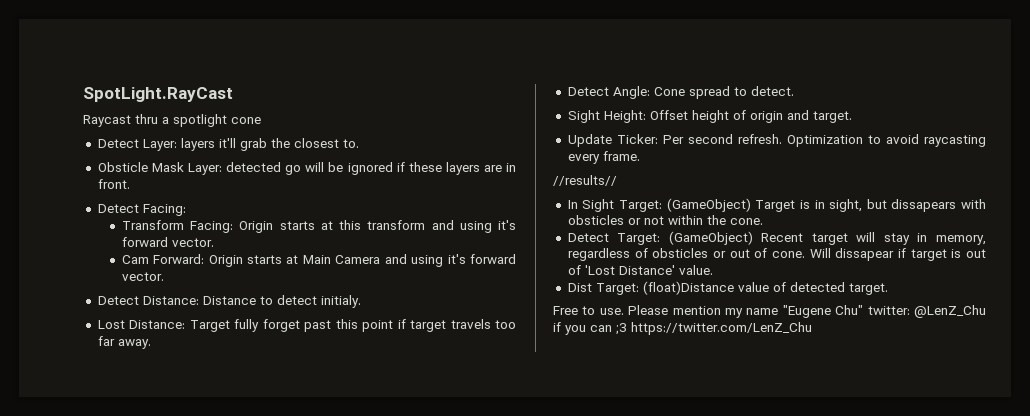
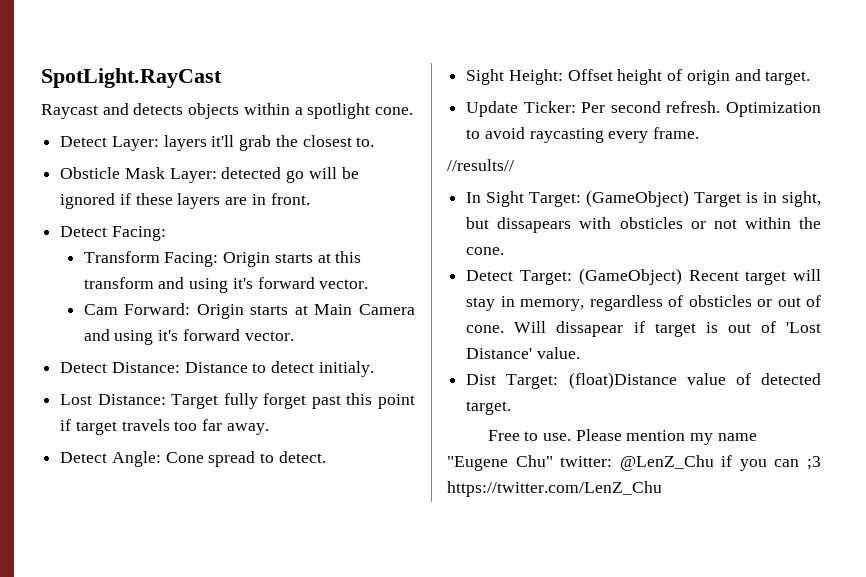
[135,114,158,124] thru -> [102,103,290,119] and detects objects within
[231,117,261,124] cone -> [375,107,414,115] cone.

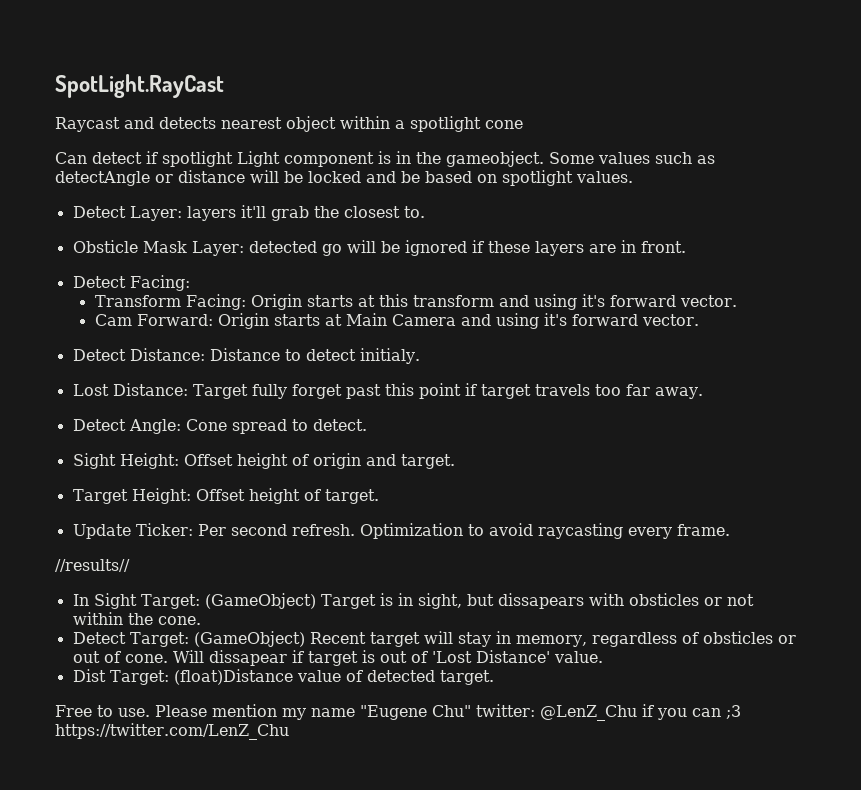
[188,103,240,119] objects -> [221,116,336,132] nearest object
[375,107,414,115] cone. -> [485,120,523,129] [55,151,715,167] [55,170,633,186] cone // Can detect if spotlight Light component is in the gameobject. Some values such as detectAngle or distance will be locked and be based on spotlight values.
(811, 78) none -> [72,488,379,504] // Target Height: Offset height of target.

